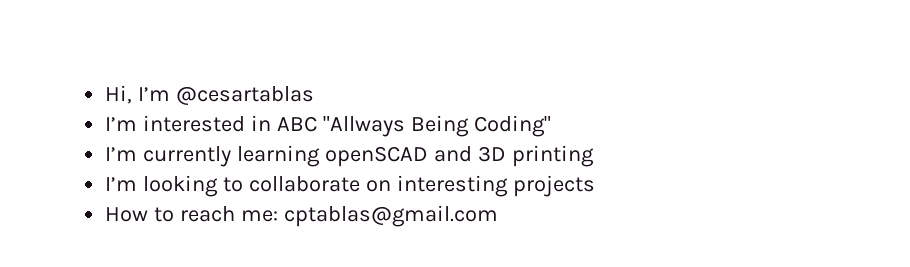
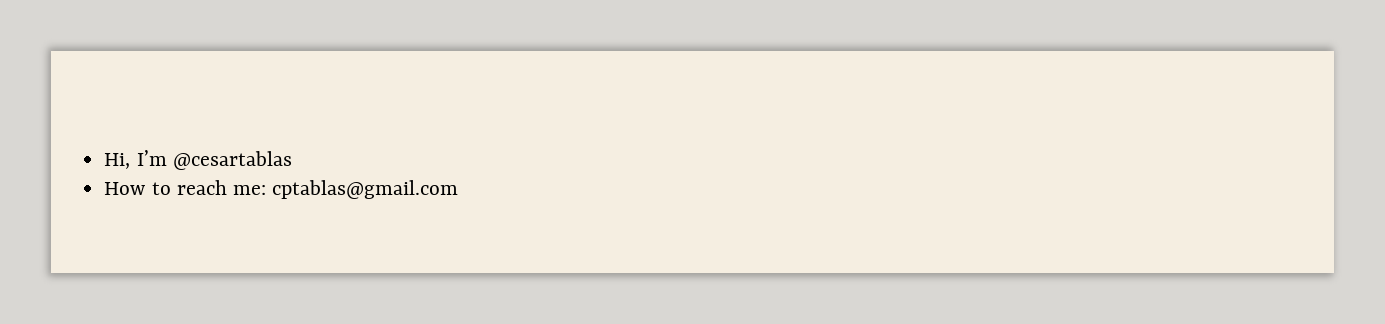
[105,115,551,137] [105,145,594,167] [105,175,595,197] // I’m interested in ABC "Allways Being Coding" // I’m currently learning openSCAD and 3D printing // I’m looking to collaborate on interesting projects -> (292, 160) none

